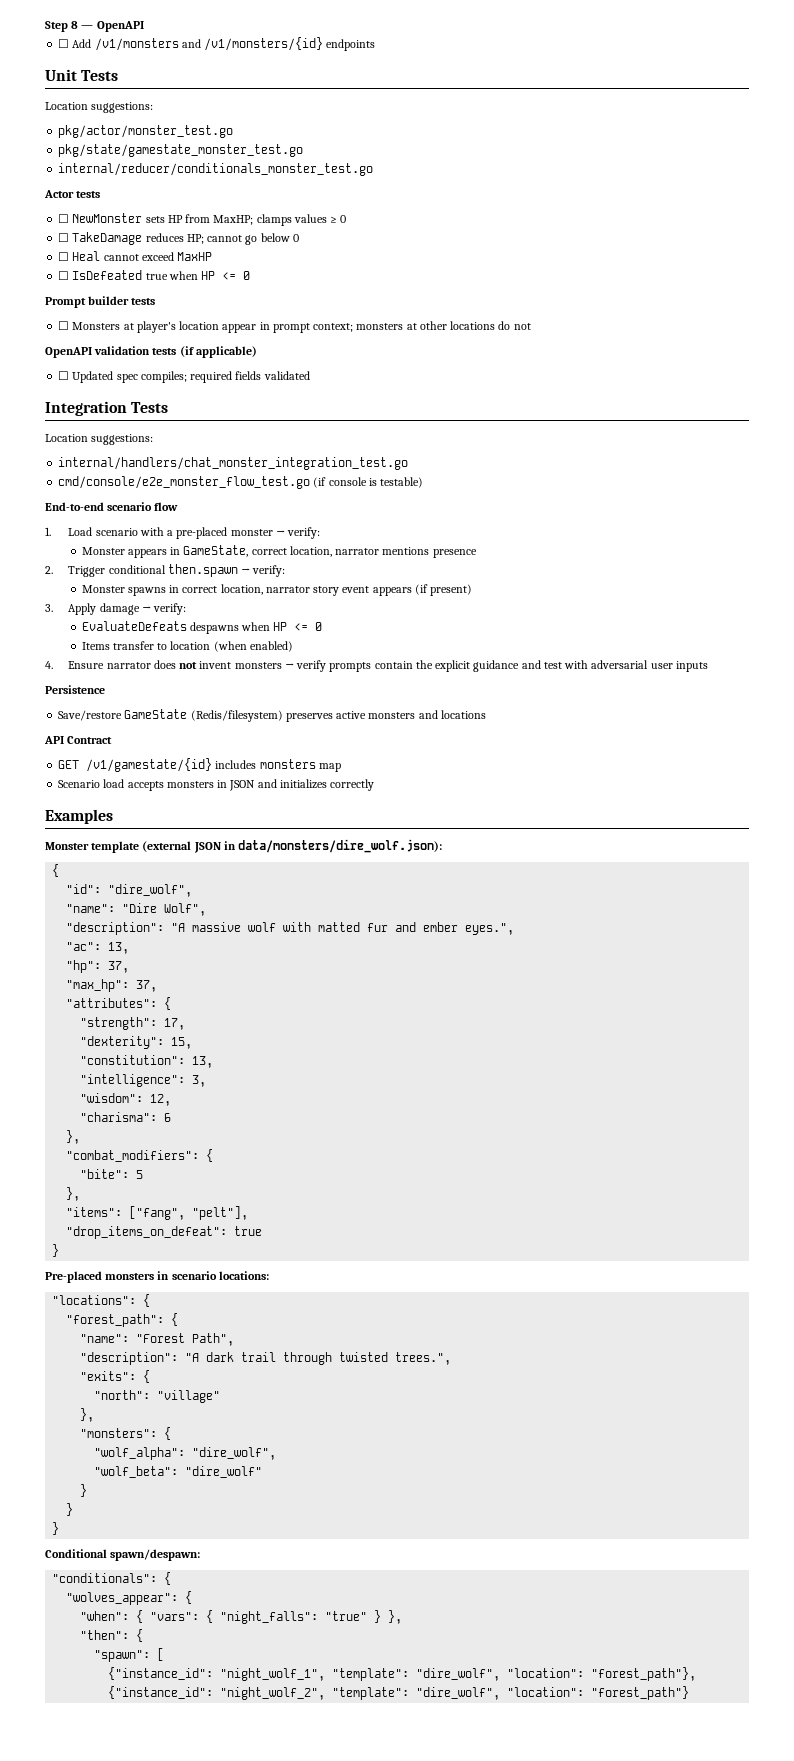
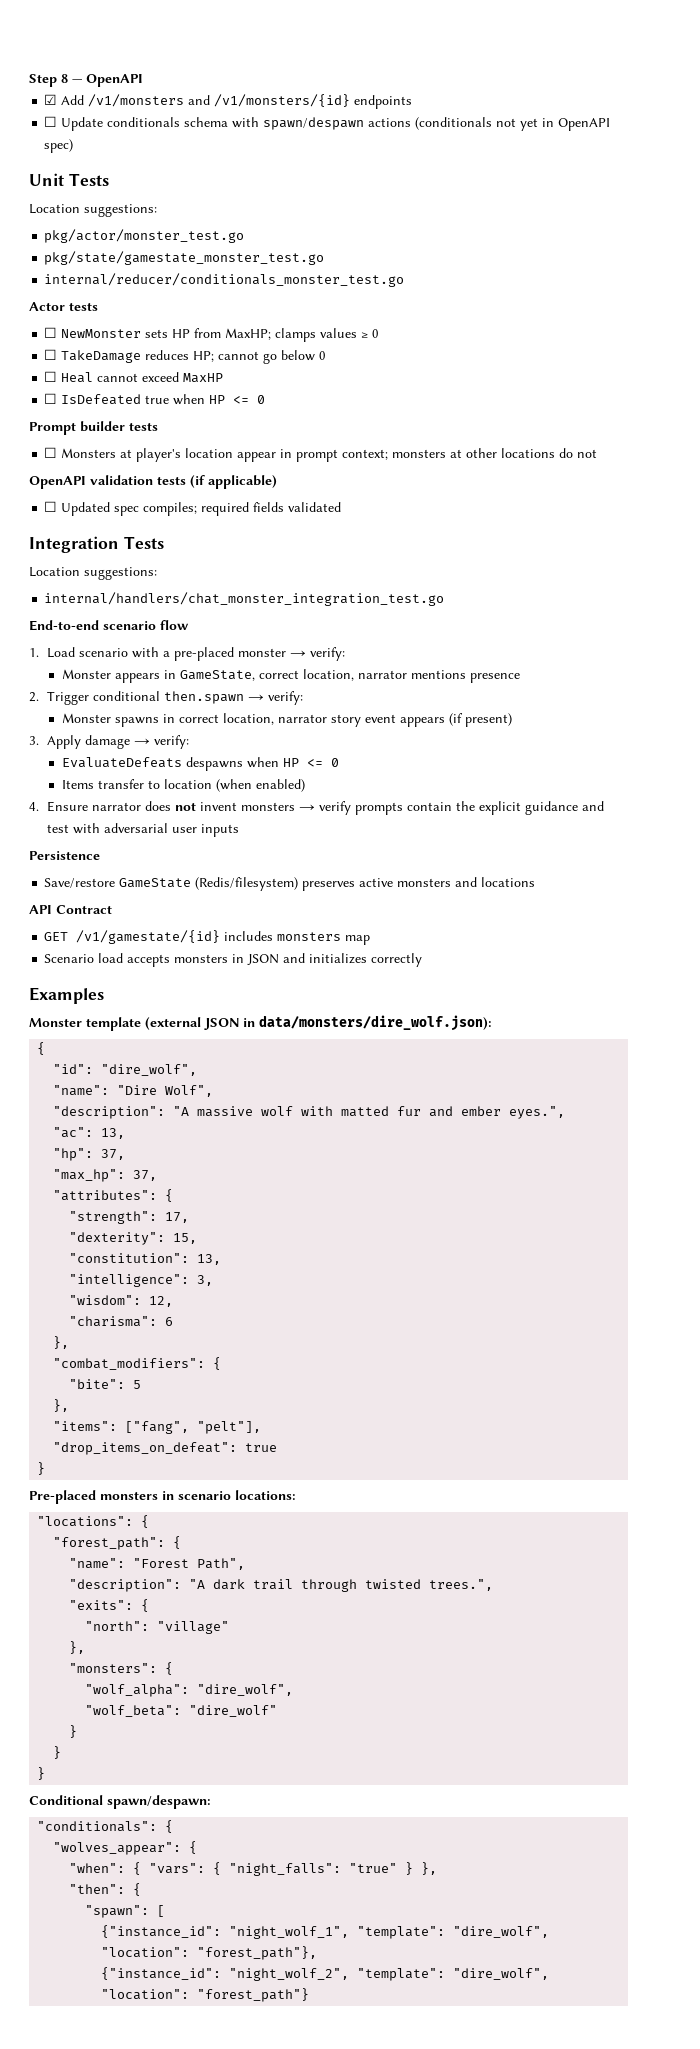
[58,39,70,48] ☐ -> [44,94,58,105] ☑
(376, 45) none -> [44,116,611,131] [44,139,74,153] // ☐ Update conditionals schema with spawn/despawn actions (conditionals not yet in OpenAPI spec)
[58,476,424,489] // cmd/console/e2e_monster_flow_test.go (if console is testable) -> (445, 599) none

